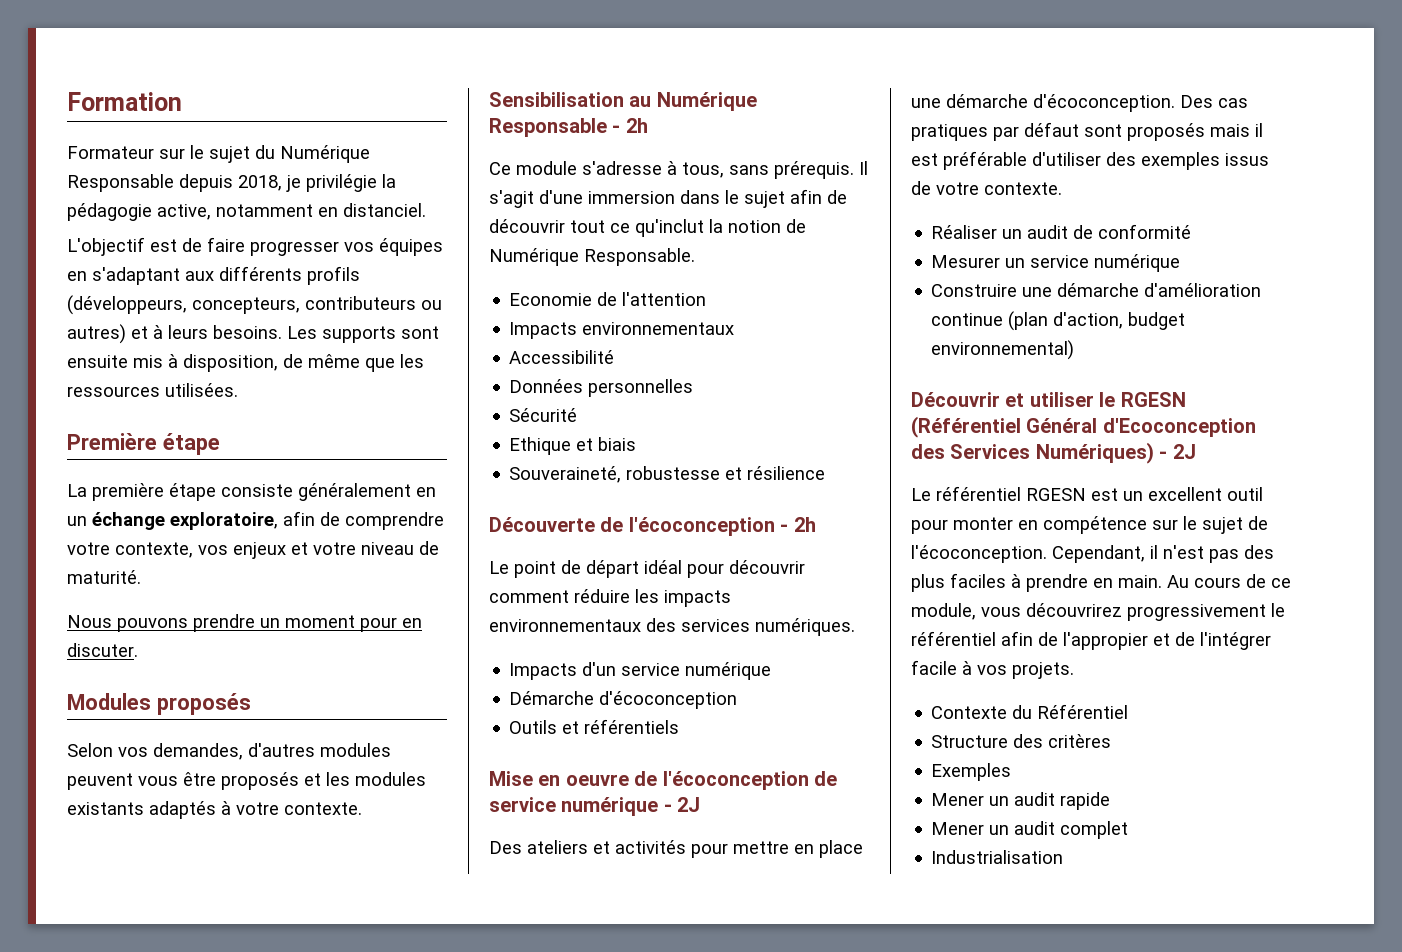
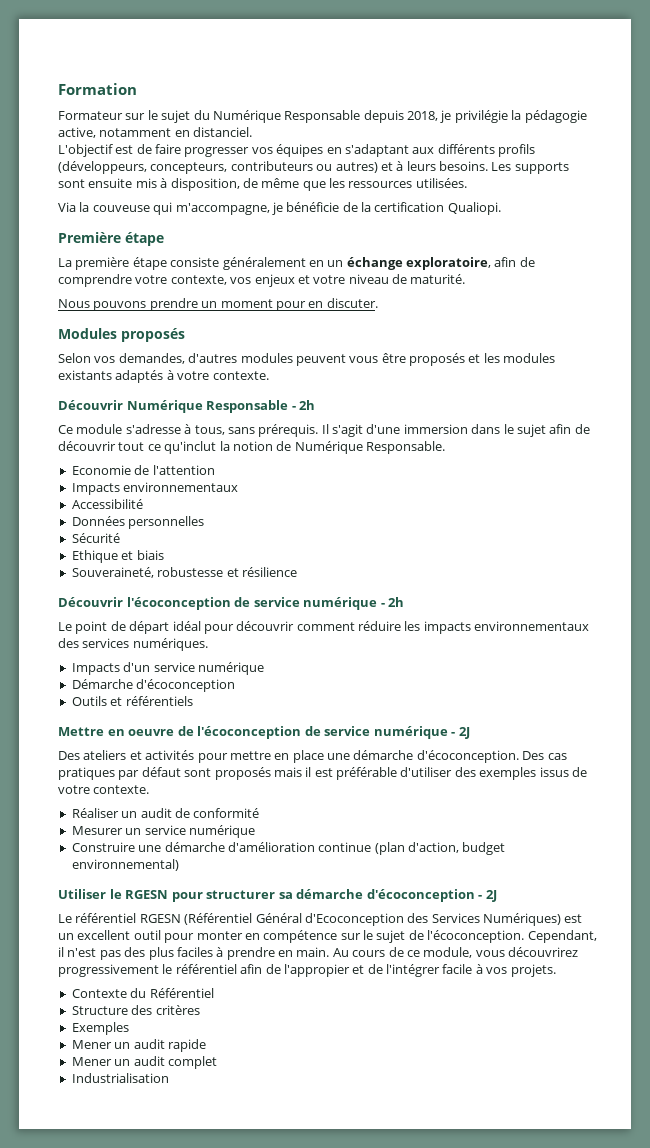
(238, 390) none -> [58,202,501,215] // Via la couveuse qui m'accompagne, je bénéficie de la certification Qualiopi.
[489,92,652,107] Sensibilisation au -> [58,400,123,410] Découvrir
[489,517,775,536] Découverte de l'écoconception -> [58,597,378,610] Découvrir l'écoconception de service numérique
[489,771,533,786] Mise -> [58,727,104,736] Mettre
[911,392,1116,407] Découvrir et utiliser le -> [58,889,497,902] [58,913,137,923] Utiliser le RGESN pour structurer sa démarche d'écoconception - 2J // Le référentiel
[1159,444,1196,459] [911,486,1086,501] - 2J // Le référentiel RGESN -> (561, 919) none

